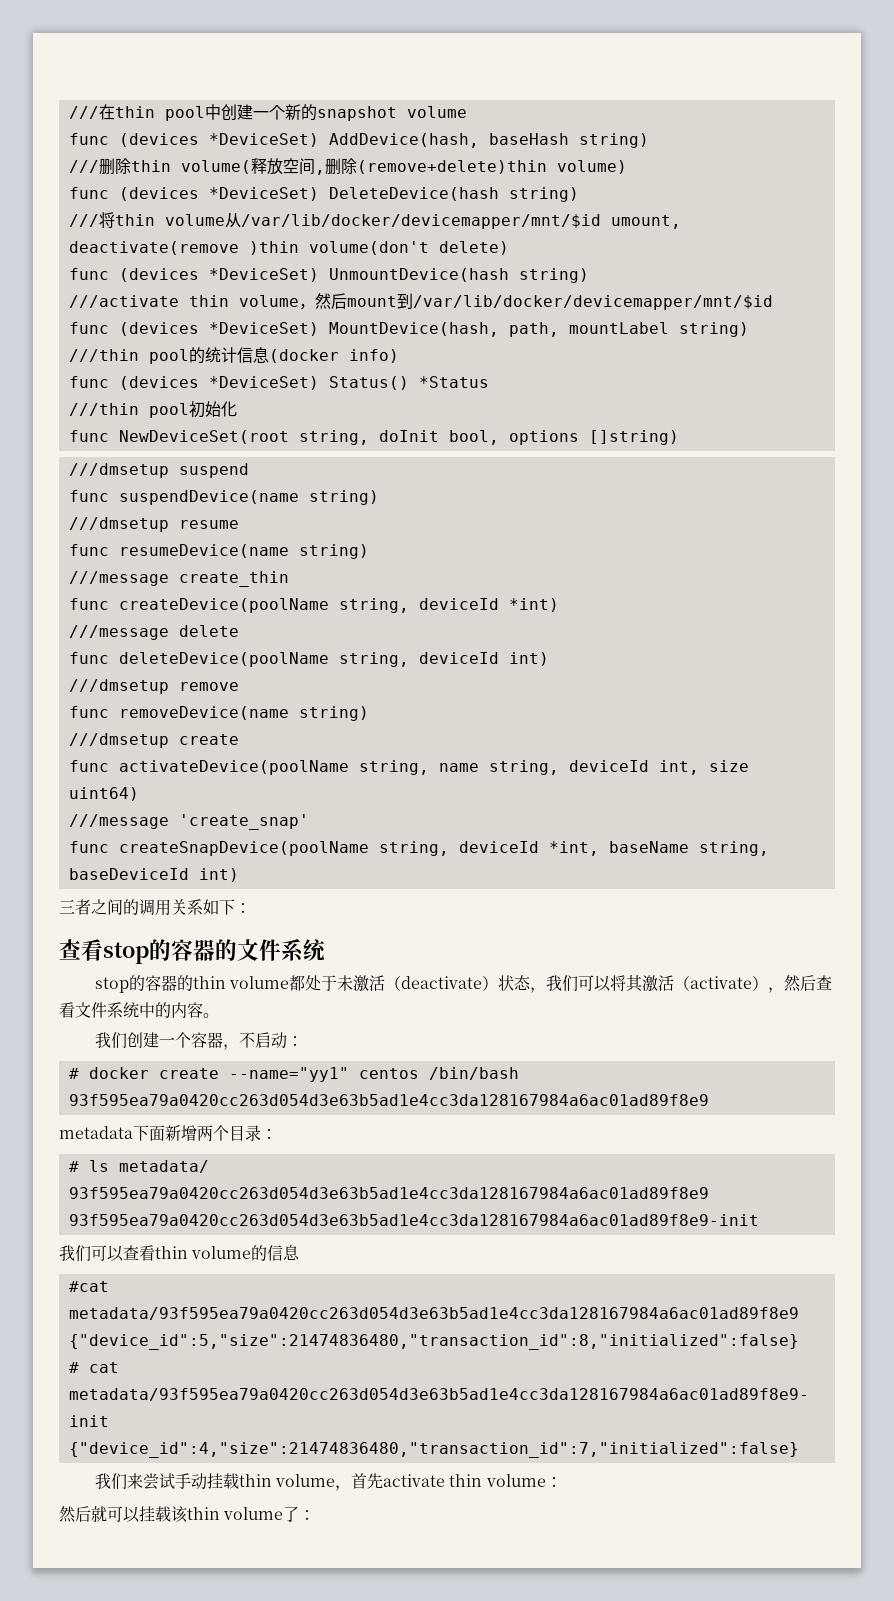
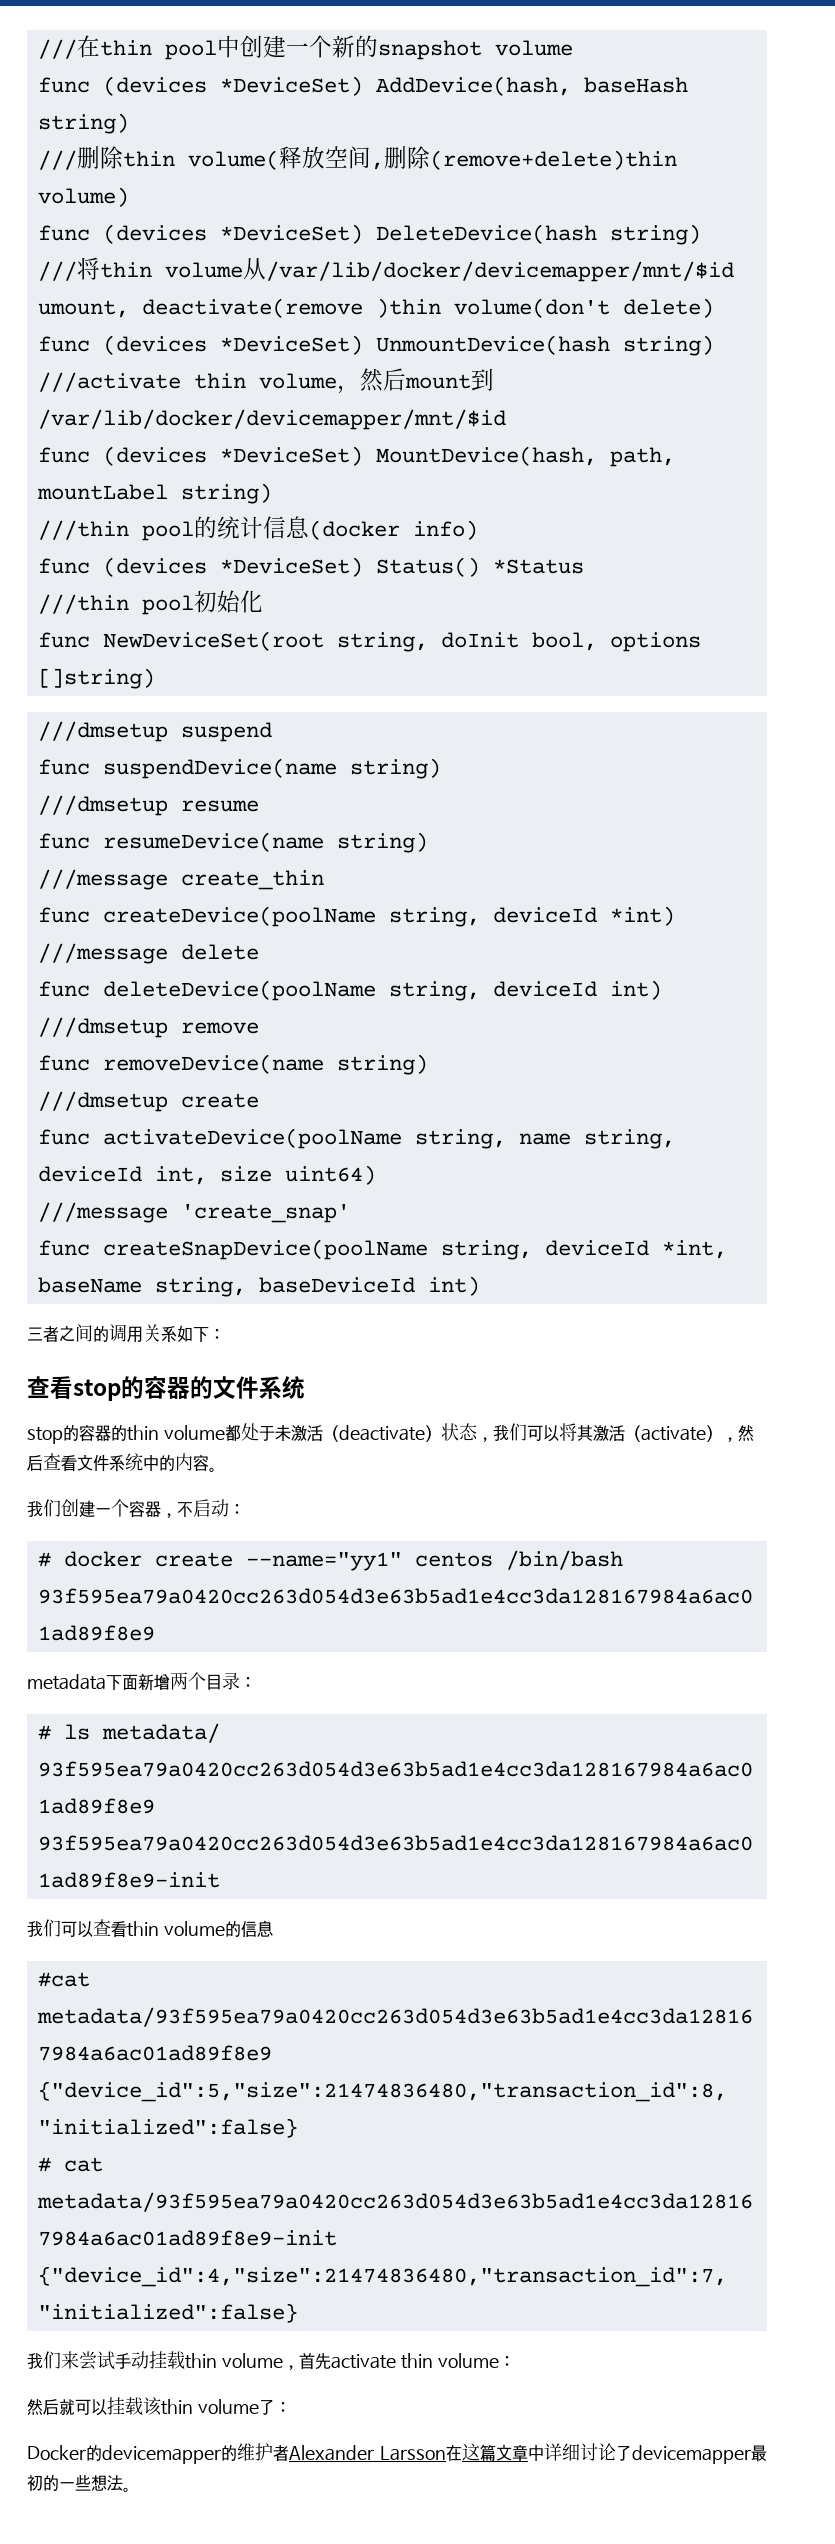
(316, 1515) none -> [27,2443,767,2464] [27,2474,131,2492] // Docker的devicemapper的维护者Alexander Larsson在这篇文章中详细讨论了devicemapper最初的一些想法。

